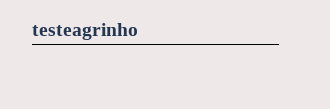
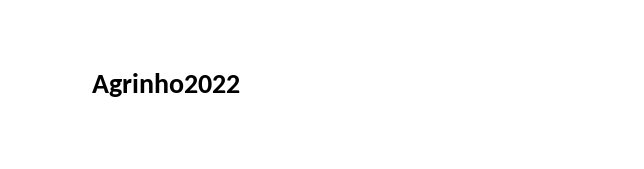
[32,23,138,40] testeagrinho -> [92,73,240,97] Agrinho2022

